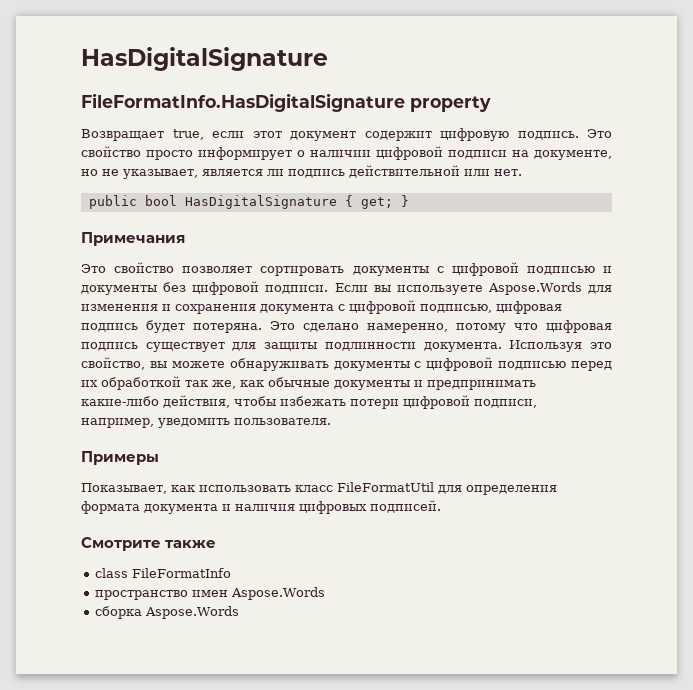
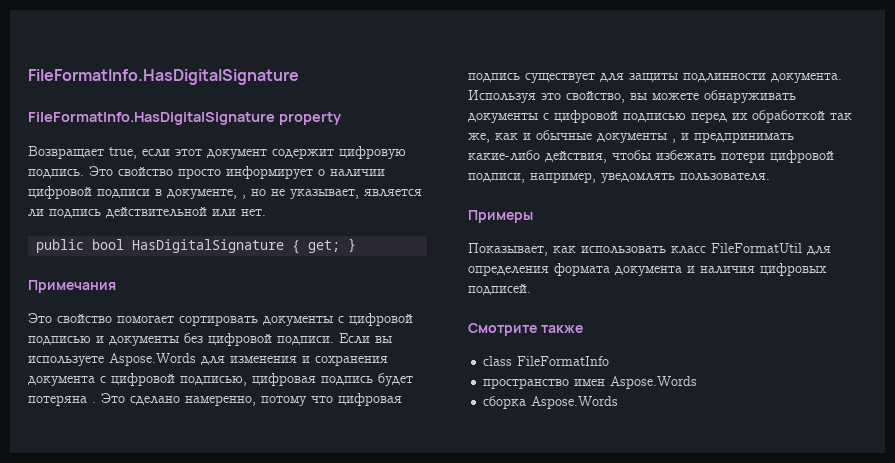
[81,47,328,71] HasDigitalSignature -> [28,69,299,85] FileFormatInfo.HasDigitalSignature
[512,150,612,160] на документе, -> [155,189,246,199] в документе, ,
[182,266,253,273] позволяет -> [117,316,174,323] помогает
[193,323,262,333] потеряна. -> [28,395,96,406] потеряна .
(264, 383) none -> [523,133,531,140] и
(410, 385) none -> [672,139,676,143] ,
[158,418,230,428] уведомить -> [601,173,675,183] уведомлять

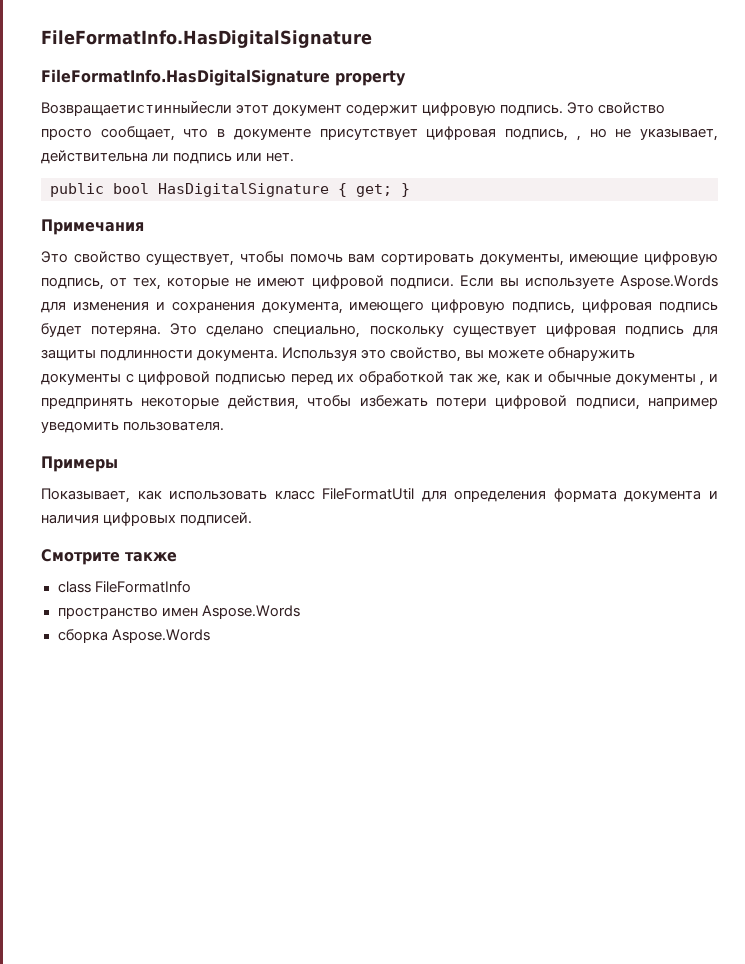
[28,146,170,159] Возвращает true, если -> [41,101,232,116] Возвращаетистинныйесли
[226,166,385,179] [28,186,237,199] информирует о наличии цифровой подписи в документе, -> [100,126,569,141] сообщает, что в документе присутствует цифровая подпись,
[364,189,422,197] является -> [41,150,148,164] действительна
[106,207,207,218] действительной -> (233, 158) none
[117,313,413,326] [28,333,203,346] помогает сортировать документы с цифровой подписью и документы без -> [146,251,718,266] [41,277,306,290] существует, чтобы помочь вам сортировать документы, имеющие цифровую подпись, от тех, которые не имеют
[28,373,413,386] [28,393,402,406] [468,73,595,83] документа с цифровой подписью, цифровая подпись будет потеряна . Это сделано намеренно, потому что цифровая подпись существует -> [261,299,719,314] [41,323,684,338] документа, имеющего цифровую подпись, цифровая подпись будет потеряна. Это сделано специально, поскольку существует цифровая подпись
[704,90,796,103] обнаруживать -> [548,347,636,361] обнаружить
[694,132,794,143] [468,150,540,161] предпринимать какие-либо -> [41,397,220,409] предпринять некоторые
[530,172,675,183] например, уведомлять -> [648,397,718,409] [41,421,119,433] например уведомить

